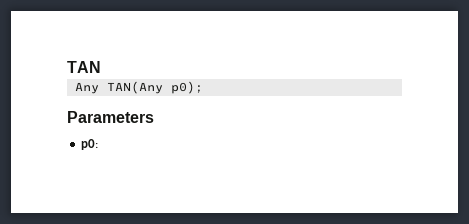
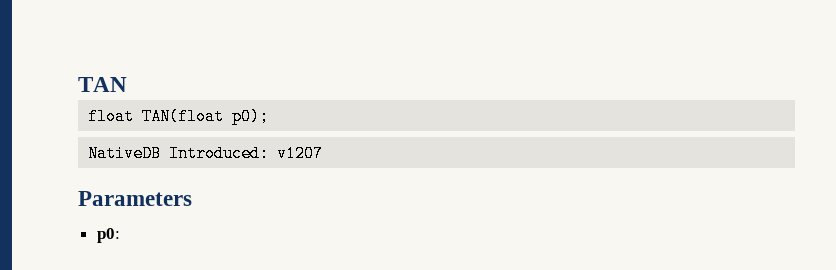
[74,81,163,94] Any TAN(Any -> [88,108,225,125] float TAN(float
(203, 87) none -> [88,145,324,162] // NativeDB Introduced: v1207

